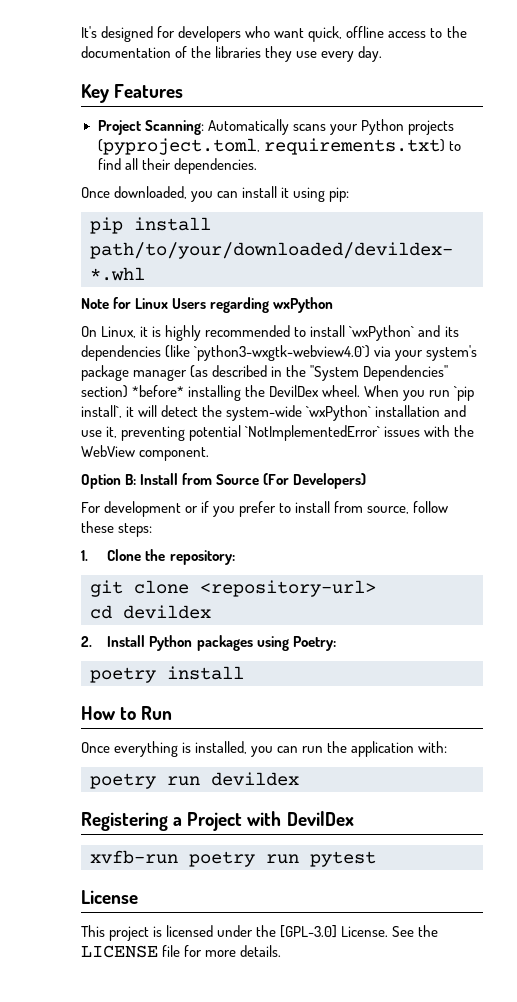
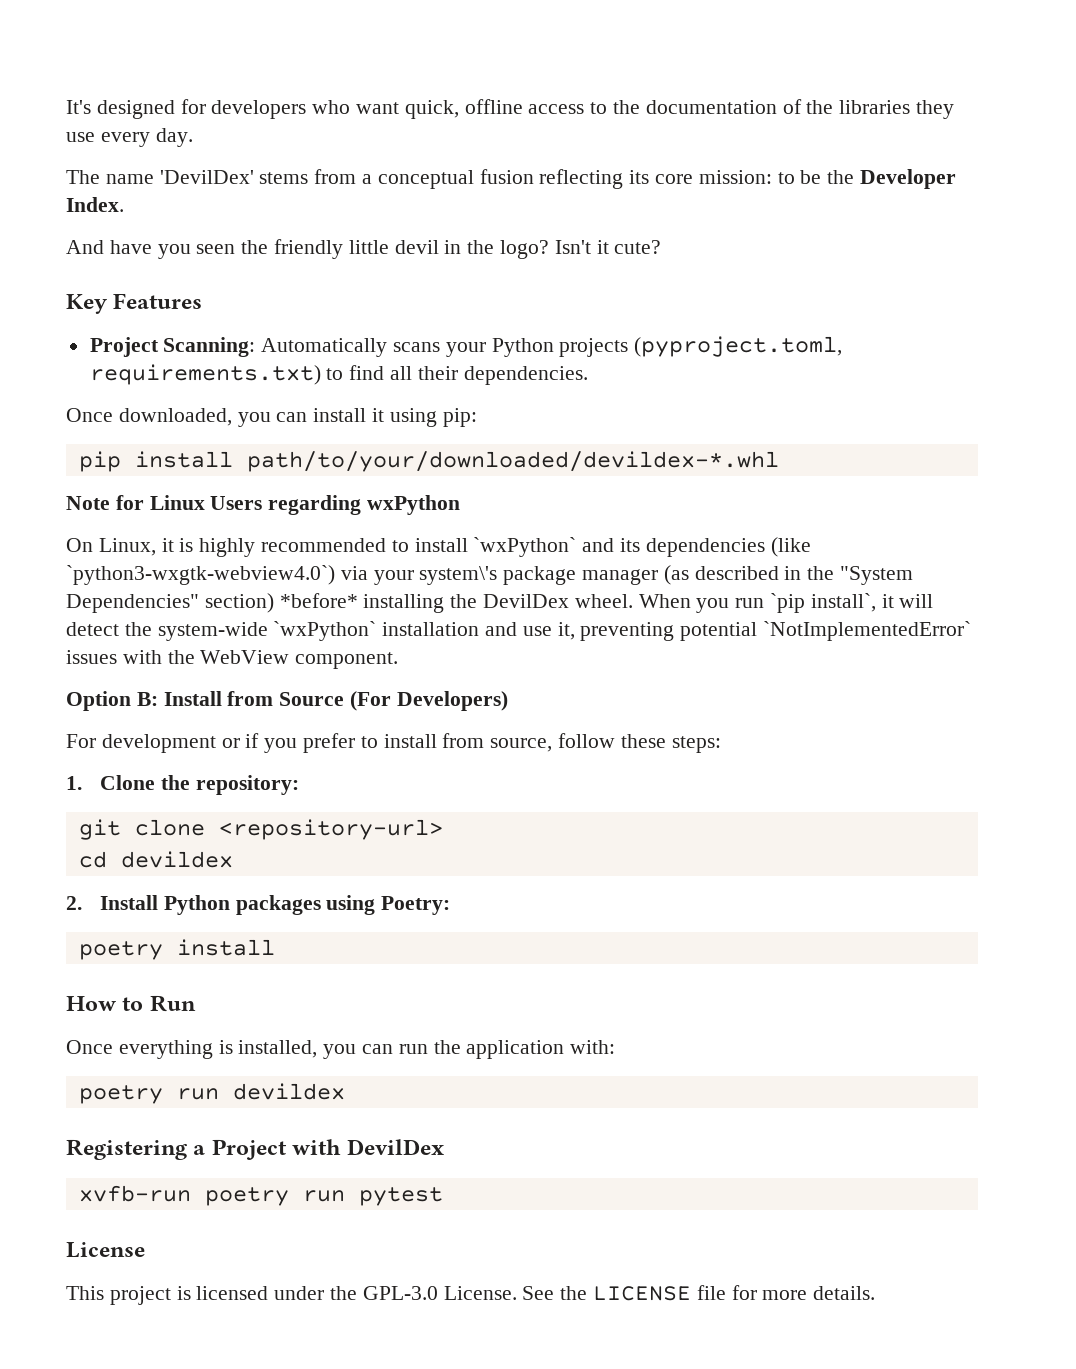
(383, 54) none -> [66,169,957,189] [66,197,124,212] [66,239,662,259] // The name 'DevilDex' stems from a conceptual fusion reflecting its core mission: to be the Developer Index. // And have you seen the friendly little devil in the logo? Isn't it cute?
[426,345,478,361] system's -> [419,566,498,585] system\'s
[280,925,338,938] [GPL-3.0] -> [362,1286,438,1300] GPL-3.0

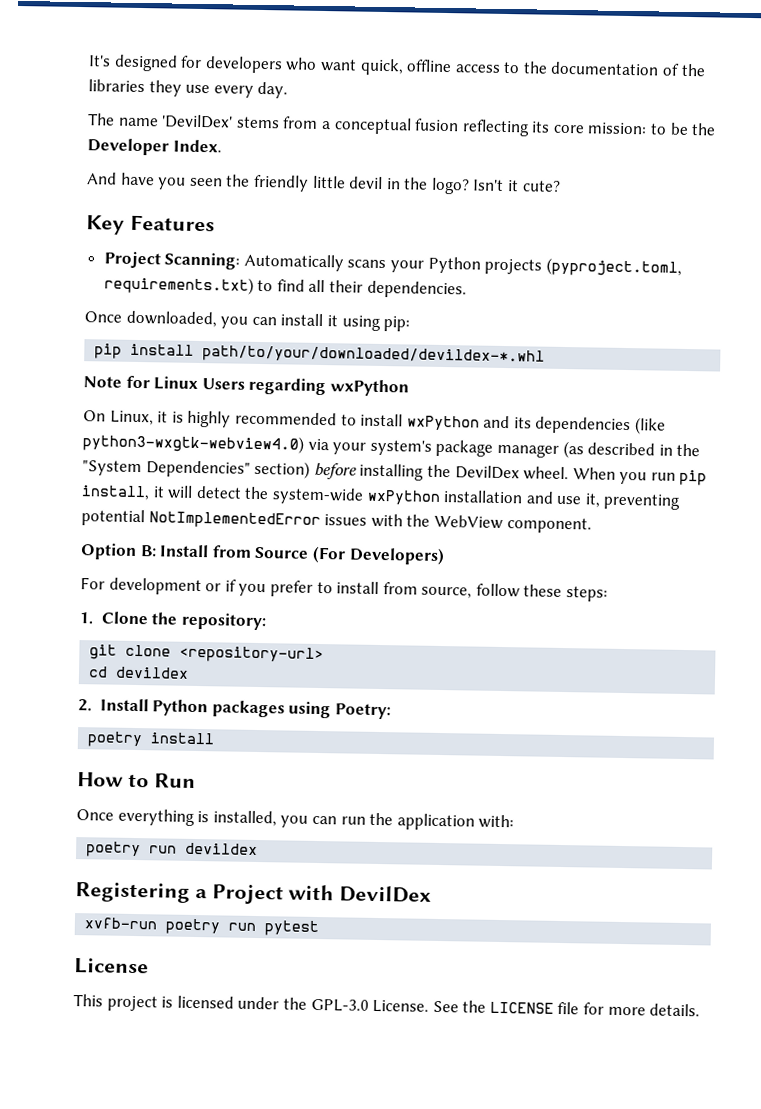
[473,537,577,557] `wxPython` -> [406,415,480,431] wxPython
[66,565,335,585] `python3-wxgtk-webview4.0`) -> [82,433,304,454] python3-wxgtk-webview4.0)
[419,566,498,585] system\'s -> [369,439,432,456] system's
[279,593,358,608] *before* -> [313,462,357,480] before
[770,593,876,613] `pip install`, -> [679,469,708,486] [81,485,150,501] pip install,
[273,621,377,641] `wxPython` -> [366,489,441,505] wxPython
[763,621,972,641] `NotImplementedError` -> [148,511,321,530] NotImplementedError

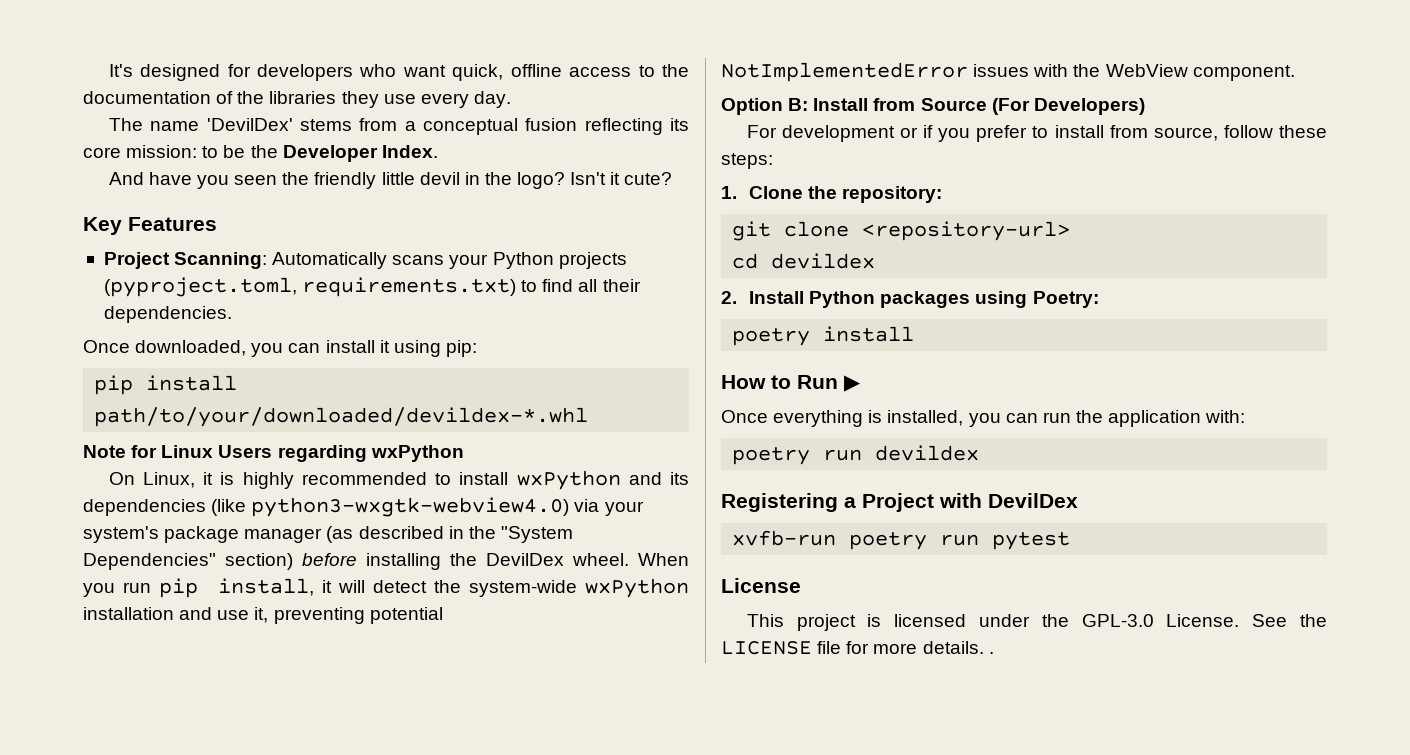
(196, 780) none -> [844,375,861,392] ▶
(701, 1010) none -> [988,652,994,654] .

